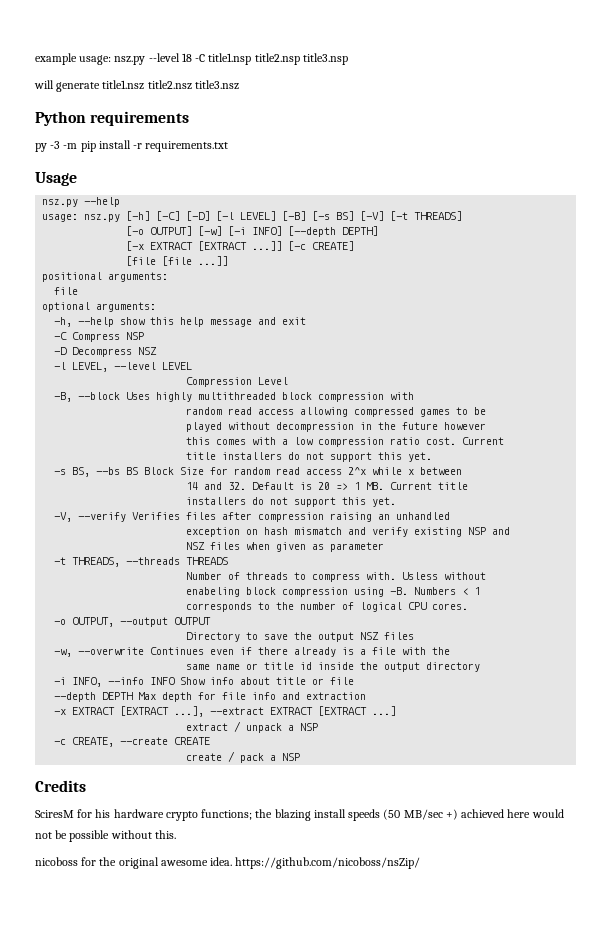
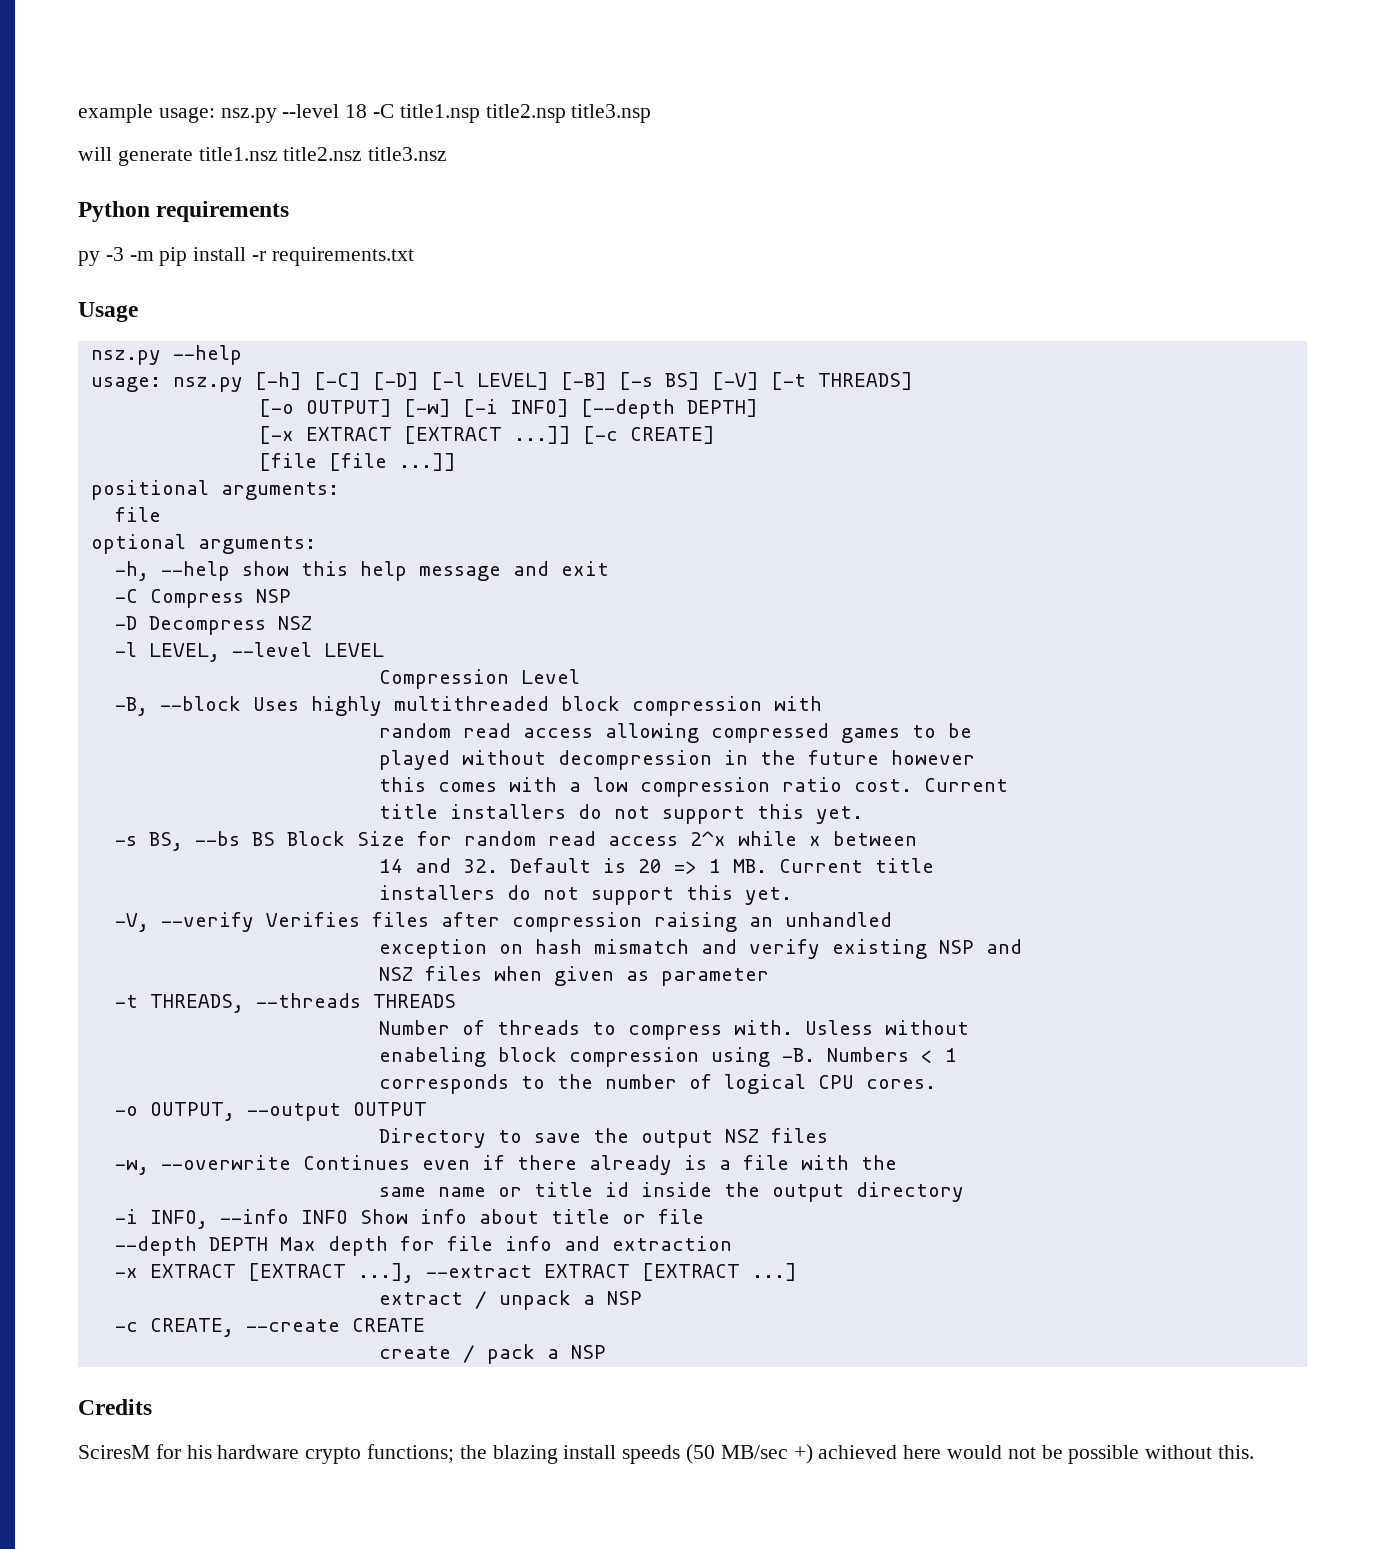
[35,857,421,869] // nicoboss for the original awesome idea. https://github.com/nicoboss/nsZip/ -> (1255, 1452) none

